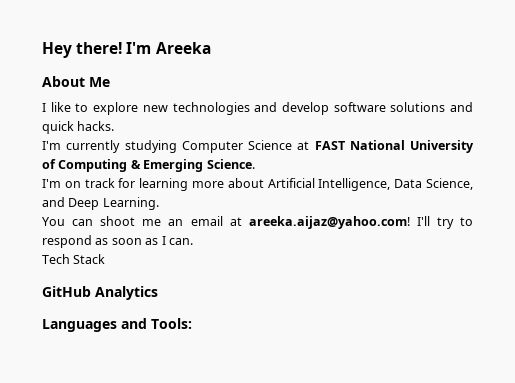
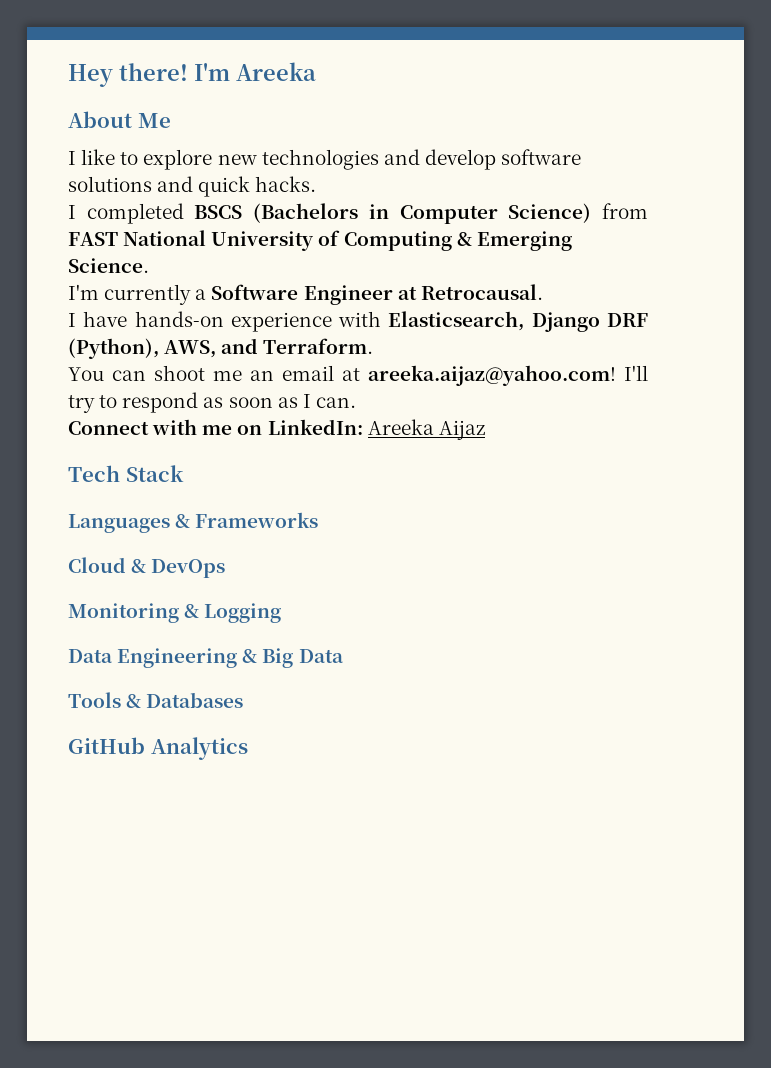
[42,140,310,153] I'm currently studying Computer Science at -> [68,203,648,224] I completed BSCS (Bachelors in Computer Science) from
[64,178,474,191] [42,197,159,210] on track for learning more about Artificial Intelligence, Data Science, and Deep Learning. -> [104,284,543,305] [68,311,649,332] [68,338,374,359] currently a Software Engineer at Retrocausal. // I have hands-on experience with Elasticsearch, Django DRF (Python), AWS, and Terraform.
[42,254,106,264] Tech Stack -> [68,419,485,440] [68,465,184,482] [68,512,319,533] [68,557,226,578] [68,603,282,623] [68,648,344,668] [68,692,244,708] Connect with me on LinkedIn: Areeka Aijaz // Tech Stack // Languages & Frameworks // Cloud & DevOps // Monitoring & Logging // Data Engineering & Big Data // Tools & Databases
[42,318,192,332] // Languages and Tools: -> (248, 748) none

